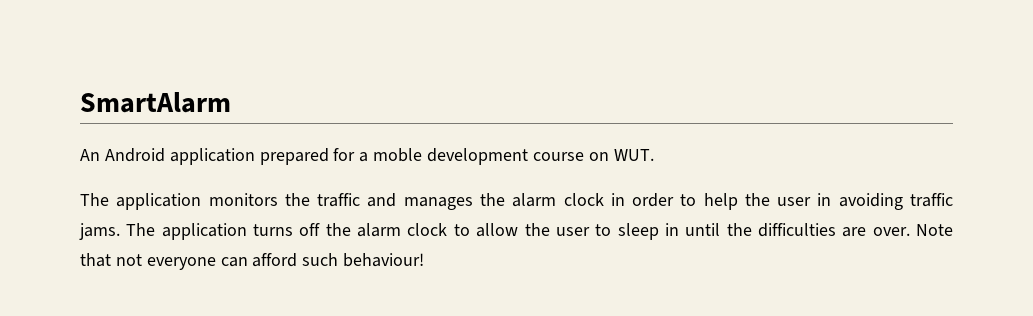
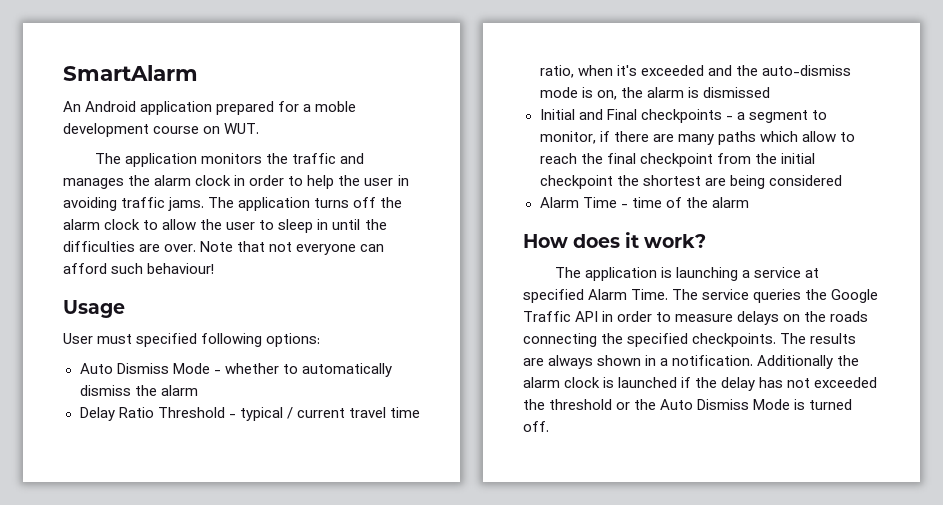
(425, 260) none -> [63,300,125,318] [63,333,321,347] [79,363,392,377] [79,385,198,396] [79,407,420,421] [539,65,851,78] [539,87,770,100] [539,109,827,123] [539,131,855,145] [539,153,815,167] [539,175,842,189] [539,197,749,208] [523,232,707,248] [554,267,820,281] [523,289,879,303] [523,311,869,325] [523,333,857,347] [523,355,860,369] [523,377,878,391] [523,399,853,410] [523,421,549,432] // Usage // User must specified following options: // Auto Dismiss Mode - whether to automatically dismiss the alarm // Delay Ratio Threshold - typical / current travel time ratio, when it's exceeded and the auto-dismiss mode is on, the alarm is dismissed // Initial and Final checkpoints - a segment to monitor, if there are many paths which allow to reach the final checkpoint from the initial checkpoint the shortest are being considered // Alarm Time - time of the alarm // How does it work? // The application is launching a service at specified Alarm Time. The service queries the Google Traffic API in order to measure delays on the roads connecting the specified checkpoints. The results are always shown in a notification. Additionally the alarm clock is launched if the delay has not exceeded the threshold or the Auto Dismiss Mode is turned off.

